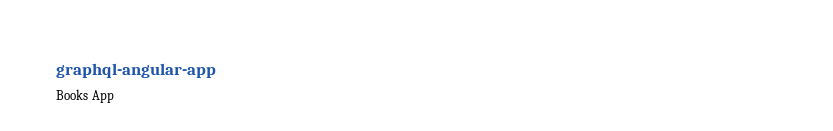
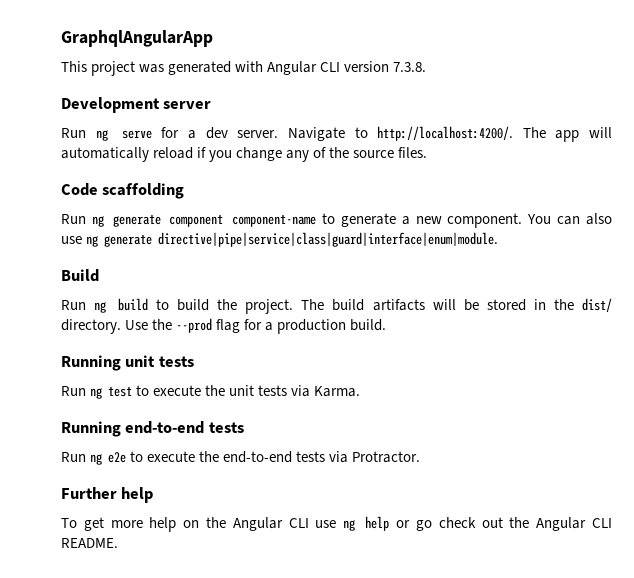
[56,63,216,78] [56,89,114,103] graphql-angular-app // Books App -> [61,30,213,47] [61,61,427,76] [61,97,212,113] [61,126,612,142] [61,147,428,162] [61,183,185,199] [61,213,613,228] [61,232,499,247] [61,269,99,282] [61,298,613,314] [61,318,387,334] [61,355,194,371] [61,385,361,399] [61,421,244,437] [61,451,421,465] [61,487,154,503] [61,516,613,532] [61,538,118,548] GraphqlAngularApp // This project was generated with Angular CLI version 7.3.8. // Development server // Run ng serve for a dev server. Navigate to http://localhost:4200/. The app will automatically reload if you change any of the source files. // Code scaffolding // Run ng generate component component-name to generate a new component. You can also use ng generate directive|pipe|service|class|guard|interface|enum|module. // Build // Run ng build to build the project. The build artifacts will be stored in the dist/ directory. Use the --prod flag for a production build. // Running unit tests // Run ng test to execute the unit tests via Karma. // Running end-to-end tests // Run ng e2e to execute the end-to-end tests via Protractor. // Further help // To get more help on the Angular CLI use ng help or go check out the Angular CLI README.

